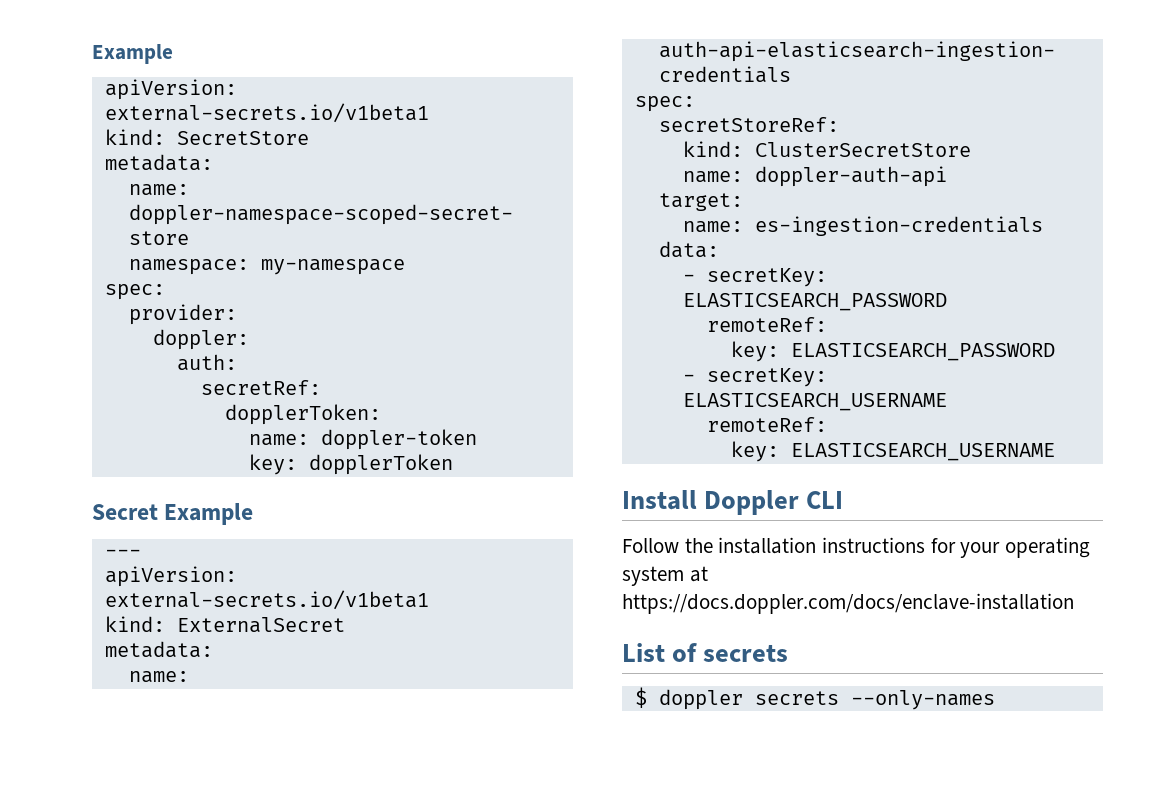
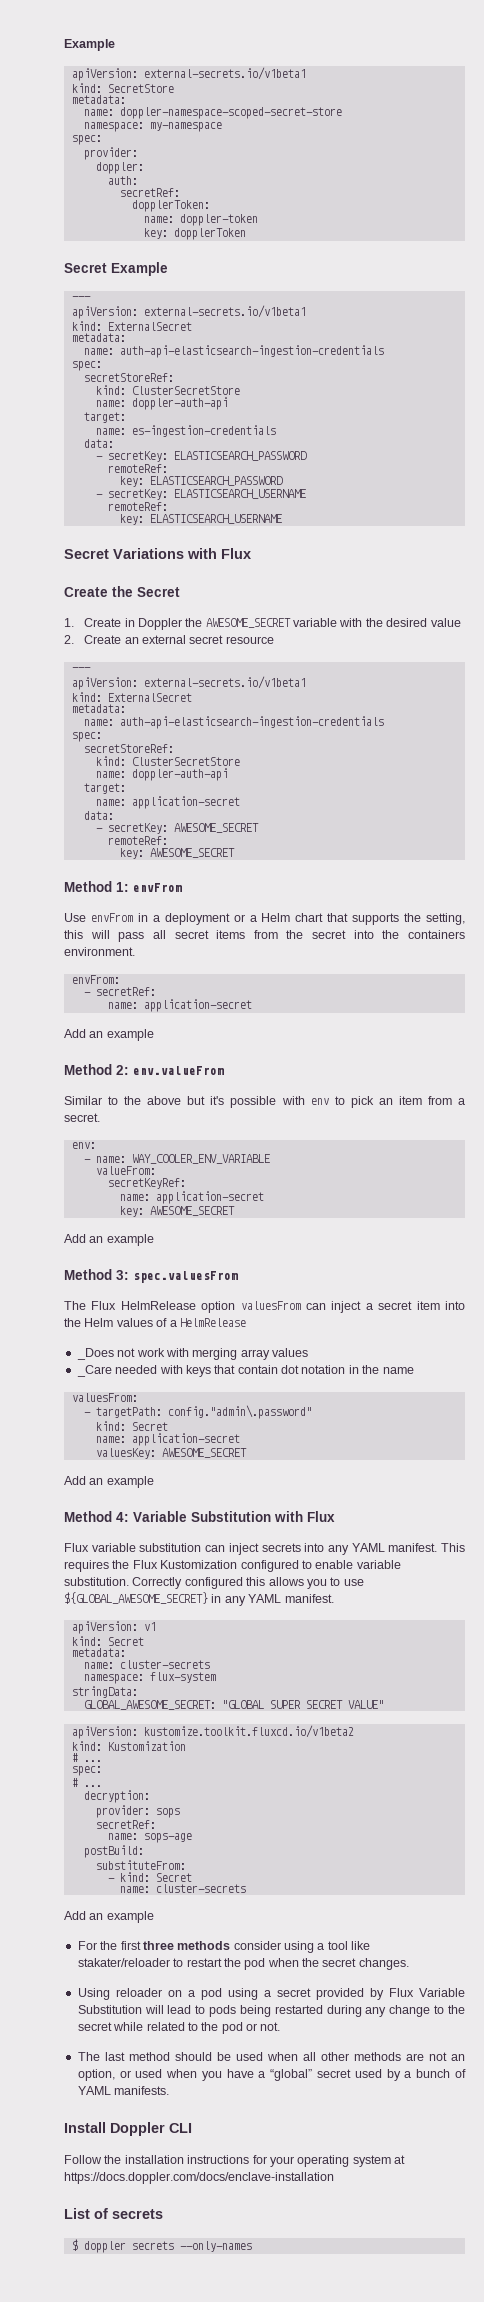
(1055, 452) none -> [64,548,251,559] [64,586,180,597] [64,618,461,630] [64,635,274,644] [71,667,91,671] [71,676,306,690] [71,692,192,702] [71,704,126,713] [83,716,384,729] [71,732,102,742] [83,744,174,753] [95,756,240,766] [95,768,228,781] [83,783,126,794] [95,796,240,809] [83,811,114,820] [95,823,259,834] [107,836,168,845] [119,848,235,859] [64,881,182,892] [64,913,466,925] [64,930,465,942] [64,947,135,956] [71,975,120,984] [83,987,156,996] [107,999,252,1012] [64,1029,154,1041] [64,1064,224,1075] [64,1096,465,1108] [64,1113,100,1122] [71,1142,96,1149] [83,1154,270,1164] [95,1166,156,1175] [107,1178,186,1189] [119,1191,264,1204] [119,1206,235,1217] [64,1234,154,1246] [64,1269,238,1283] [64,1301,465,1313] [64,1318,246,1327] [76,1348,308,1360] [76,1365,414,1377] [71,1393,138,1402] [83,1405,312,1419] [95,1421,168,1431] [95,1433,240,1446] [95,1448,247,1459] [64,1476,154,1488] [64,1511,335,1522] [64,1543,465,1555] [64,1560,401,1572] [64,1577,364,1589] [64,1592,334,1606] [71,1621,156,1634] [71,1636,144,1646] [71,1648,126,1657] [83,1660,210,1669] [83,1672,216,1684] [71,1686,138,1698] [83,1700,384,1710] [71,1725,354,1739] [71,1741,186,1751] [71,1753,102,1762] [71,1766,102,1776] [71,1778,102,1787] [83,1790,150,1803] [95,1805,180,1818] [95,1820,156,1829] [107,1833,192,1843] [83,1845,144,1858] [95,1860,186,1870] [107,1872,192,1882] [119,1884,246,1893] [64,1911,154,1923] [77,1941,371,1953] [77,1958,409,1970] [77,1988,465,2000] [77,2005,465,2017] [77,2022,281,2034] [77,2052,465,2061] [77,2069,467,2081] [77,2086,170,2095] // Secret Variations with Flux // Create the Secret // 1. Create in Doppler the AWESOME_SECRET variable with the desired value // 2. Create an external secret resource // --- // apiVersion: external-secrets.io/v1beta1 // kind: ExternalSecret // metadata: // name: auth-api-elasticsearch-ingestion-credentials // spec: // secretStoreRef: // kind: ClusterSecretStore // name: doppler-auth-api // target: // name: application-secret // data: // - secretKey: AWESOME_SECRET // remoteRef: // key: AWESOME_SECRET // Method 1: envFrom // Use envFrom in a deployment or a Helm chart that supports the setting, this will pass all secret items from the secret into the containers environment. // envFrom: // - secretRef: // name: application-secret // Add an example // Method 2: env.valueFrom // Similar to the above but it's possible with env to pick an item from a secret. // env: // - name: WAY_COOLER_ENV_VARIABLE // valueFrom: // secretKeyRef: // name: application-secret // key: AWESOME_SECRET // Add an example // Method 3: spec.valuesFrom // The Flux HelmRelease option valuesFrom can inject a secret item into the Helm values of a HelmRelease // _Does not work with merging array values // _Care needed with keys that contain dot notation in the name // valuesFrom: // - targetPath: config."admin\.password" // kind: Secret // name: application-secret // valuesKey: AWESOME_SECRET // Add an example // Method 4: Variable Substitution with Flux // Flux variable substitution can inject secrets into any YAML manifest. This requires the Flux Kustomization configured to enable variable substitution. Correctly configured this allows you to use ${GLOBAL_AWESOME_SECRET} in any YAML manifest. // apiVersion: v1 // kind: Secret // metadata: // name: cluster-secrets // namespace: flux-system // stringData: // GLOBAL_AWESOME_SECRET: "GLOBAL SUPER SECRET VALUE" // apiVersion: kustomize.toolkit.fluxcd.io/v1beta2 // kind: Kustomization // # ... // spec: // # ... // decryption: // provider: sops // secretRef: // name: sops-age // postBuild: // substituteFrom: // - kind: Secret // name: cluster-secrets // Add an example // For the first three methods consider using a tool like stakater/reloader to restart the pod when the secret changes. // Using reloader on a pod using a secret provided by Flux Variable Substitution will lead to pods being restarted during any change to the secret while related to the pod or not. // The last method should be used when all other methods are not an option, or used when you have a “global” secret used by a bunch of YAML manifests.

